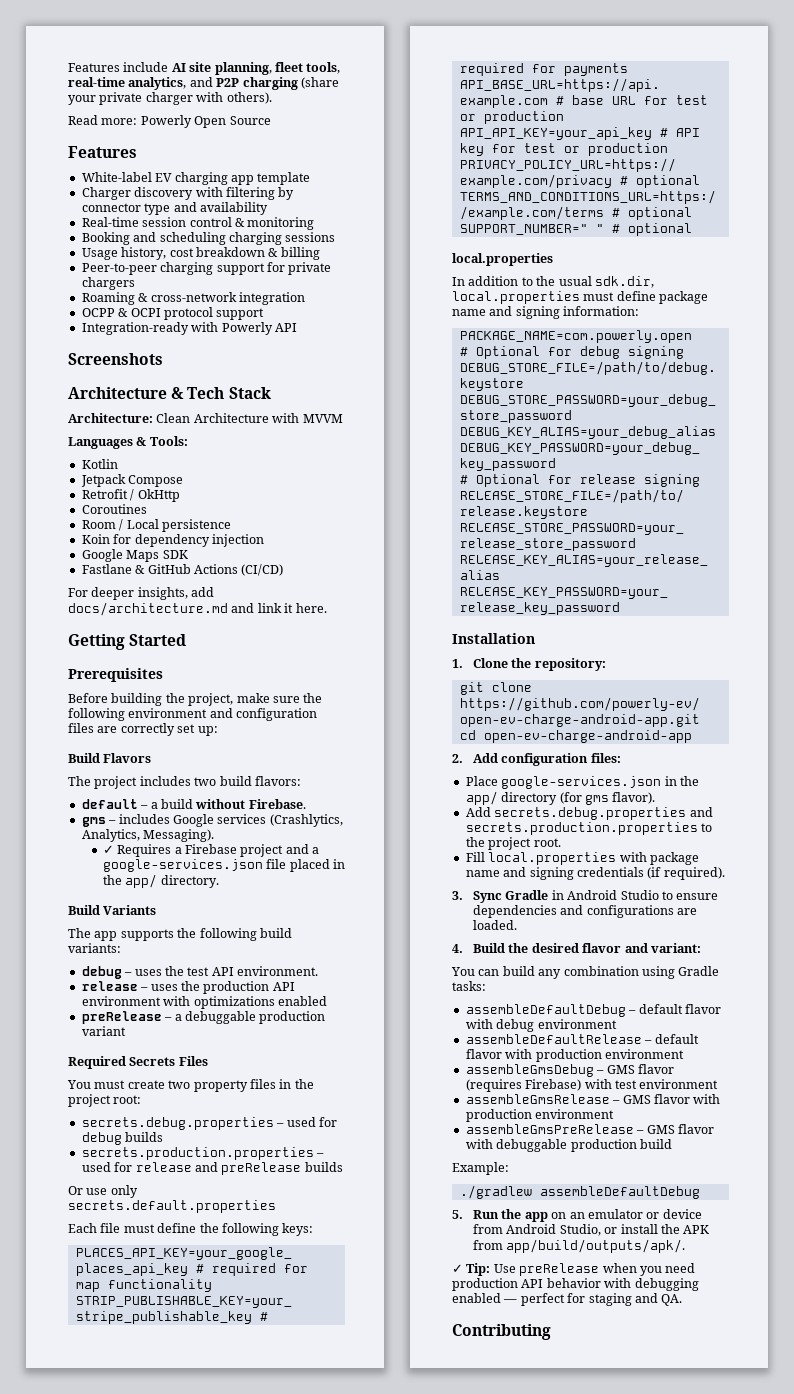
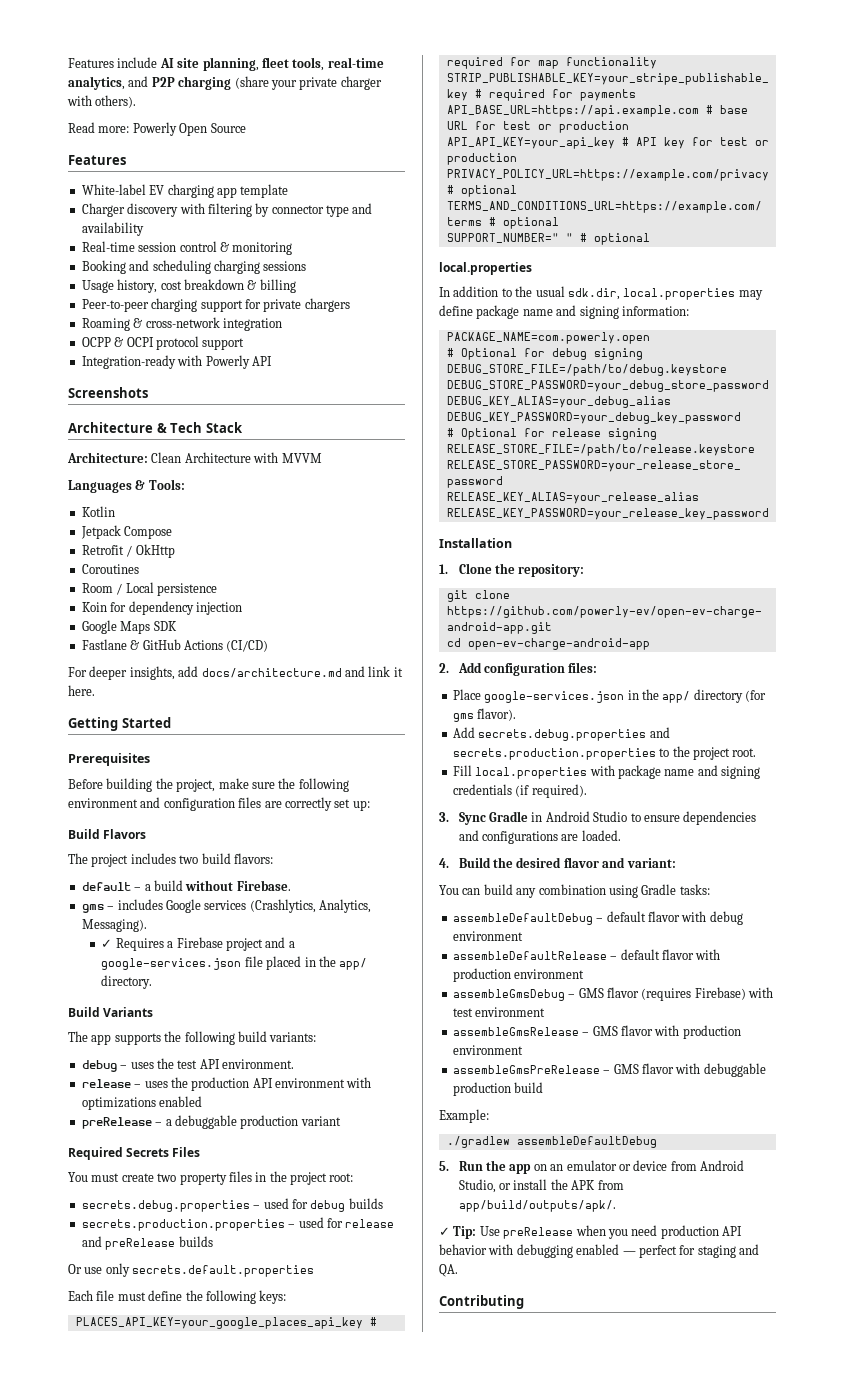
[583,292,615,301] must -> [738,290,763,300] may

